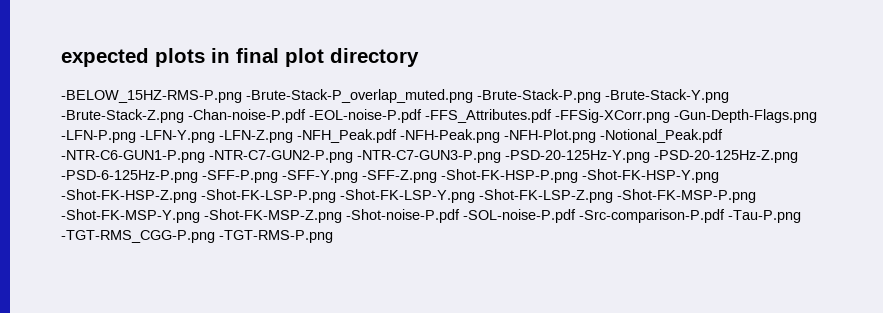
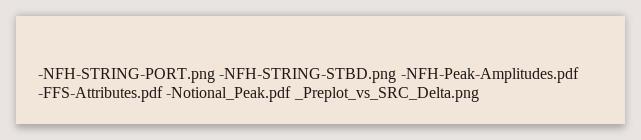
[61,48,419,67] [61,89,729,103] [61,109,817,123] [61,129,723,143] [61,150,798,163] [61,169,719,183] [61,189,756,203] [61,209,801,223] [61,230,333,243] expected plots in final plot directory // -BELOW_15HZ-RMS-P.png -Brute-Stack-P_overlap_muted.png -Brute-Stack-P.png -Brute-Stack-Y.png -Brute-Stack-Z.png -Chan-noise-P.pdf -EOL-noise-P.pdf -FFS_Attributes.pdf -FFSig-XCorr.png -Gun-Depth-Flags.png -LFN-P.png -LFN-Y.png -LFN-Z.png -NFH_Peak.pdf -NFH-Peak.png -NFH-Plot.png -Notional_Peak.pdf -NTR-C6-GUN1-P.png -NTR-C7-GUN2-P.png -NTR-C7-GUN3-P.png -PSD-20-125Hz-Y.png -PSD-20-125Hz-Z.png -PSD-6-125Hz-P.png -SFF-P.png -SFF-Y.png -SFF-Z.png -Shot-FK-HSP-P.png -Shot-FK-HSP-Y.png -Shot-FK-HSP-Z.png -Shot-FK-LSP-P.png -Shot-FK-LSP-Y.png -Shot-FK-LSP-Z.png -Shot-FK-MSP-P.png -Shot-FK-MSP-Y.png -Shot-FK-MSP-Z.png -Shot-noise-P.pdf -SOL-noise-P.pdf -Src-comparison-P.pdf -Tau-P.png -TGT-RMS_CGG-P.png -TGT-RMS-P.png -> [38,67,579,83] [38,86,479,102] -NFH-STRING-PORT.png -NFH-STRING-STBD.png -NFH-Peak-Amplitudes.pdf -FFS-Attributes.pdf -Notional_Peak.pdf _Preplot_vs_SRC_Delta.png

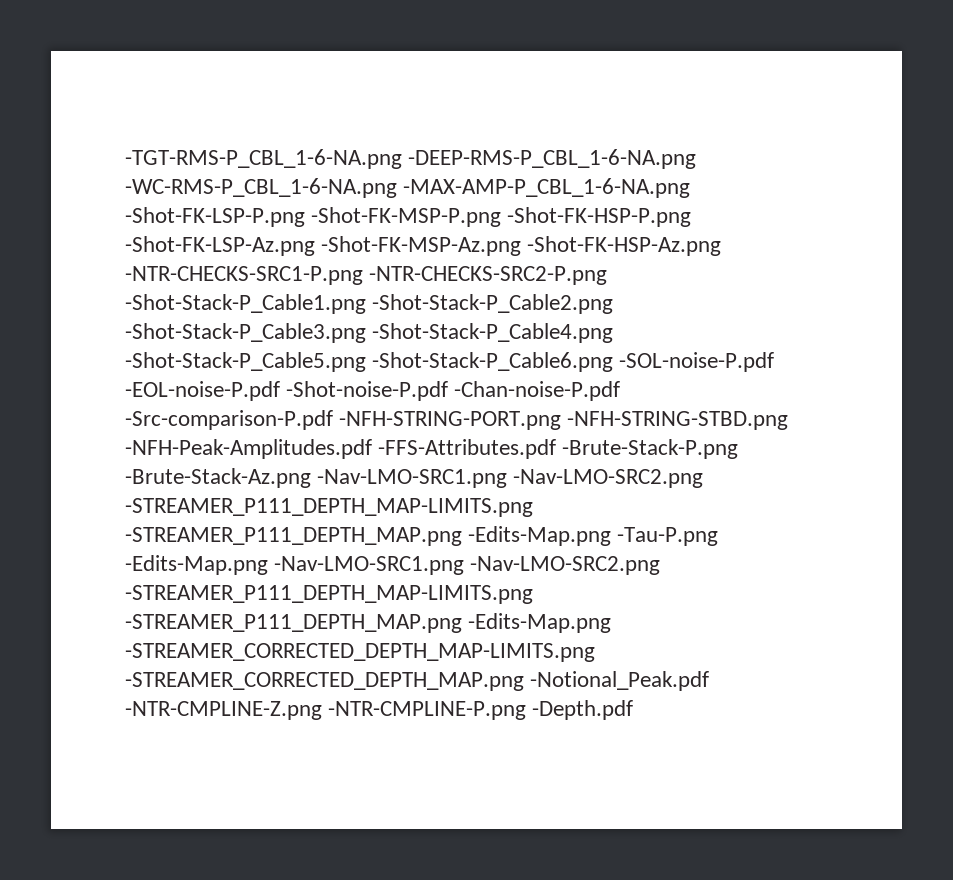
[38,67,579,83] [38,86,479,102] -NFH-STRING-PORT.png -NFH-STRING-STBD.png -NFH-Peak-Amplitudes.pdf -FFS-Attributes.pdf -Notional_Peak.pdf _Preplot_vs_SRC_Delta.png -> [125,149,697,169] [125,178,691,198] [125,207,692,227] [125,236,722,256] [125,266,608,285] [125,294,614,314] [125,323,614,343] [125,352,775,372] [125,381,621,401] [125,410,789,430] [125,439,739,459] [125,468,704,488] [125,498,533,517] [125,526,719,546] [125,555,661,575] [125,585,533,604] [125,613,612,633] [125,643,595,662] [125,671,710,691] [125,700,634,720] -TGT-RMS-P_CBL_1-6-NA.png -DEEP-RMS-P_CBL_1-6-NA.png -WC-RMS-P_CBL_1-6-NA.png -MAX-AMP-P_CBL_1-6-NA.png -Shot-FK-LSP-P.png -Shot-FK-MSP-P.png -Shot-FK-HSP-P.png -Shot-FK-LSP-Az.png -Shot-FK-MSP-Az.png -Shot-FK-HSP-Az.png -NTR-CHECKS-SRC1-P.png -NTR-CHECKS-SRC2-P.png -Shot-Stack-P_Cable1.png -Shot-Stack-P_Cable2.png -Shot-Stack-P_Cable3.png -Shot-Stack-P_Cable4.png -Shot-Stack-P_Cable5.png -Shot-Stack-P_Cable6.png -SOL-noise-P.pdf -EOL-noise-P.pdf -Shot-noise-P.pdf -Chan-noise-P.pdf -Src-comparison-P.pdf -NFH-STRING-PORT.png -NFH-STRING-STBD.png -NFH-Peak-Amplitudes.pdf -FFS-Attributes.pdf -Brute-Stack-P.png -Brute-Stack-Az.png -Nav-LMO-SRC1.png -Nav-LMO-SRC2.png -STREAMER_P111_DEPTH_MAP-LIMITS.png -STREAMER_P111_DEPTH_MAP.png -Edits-Map.png -Tau-P.png -Edits-Map.png -Nav-LMO-SRC1.png -Nav-LMO-SRC2.png -STREAMER_P111_DEPTH_MAP-LIMITS.png -STREAMER_P111_DEPTH_MAP.png -Edits-Map.png -STREAMER_CORRECTED_DEPTH_MAP-LIMITS.png -STREAMER_CORRECTED_DEPTH_MAP.png -Notional_Peak.pdf -NTR-CMPLINE-Z.png -NTR-CMPLINE-P.png -Depth.pdf

